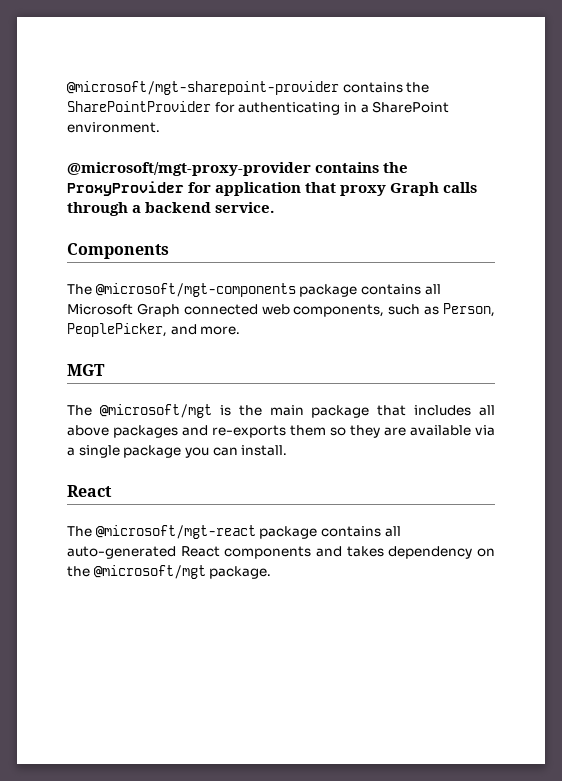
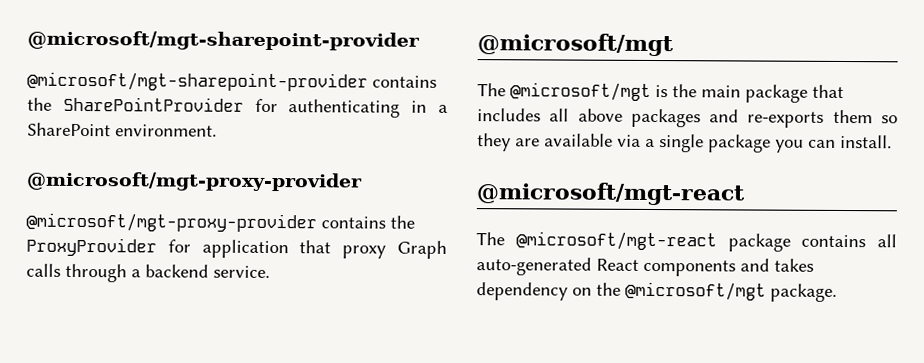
[67,81,339,95] @microsoft/mgt-sharepoint-provider -> [27,30,420,51] [27,71,368,92] @microsoft/mgt-sharepoint-provider // @microsoft/mgt-sharepoint-provider
(311, 169) none -> [26,212,317,233] // @microsoft/mgt-proxy-provider
[67,243,169,259] [67,283,441,297] [67,303,495,317] [67,323,241,337] [67,364,105,376] Components // The @microsoft/mgt-components package contains all Microsoft Graph connected web components, such as Person, PeoplePicker, and more. // MGT -> [477,33,674,57] @microsoft/mgt
[67,485,112,497] React -> [476,182,745,206] @microsoft/mgt-react

